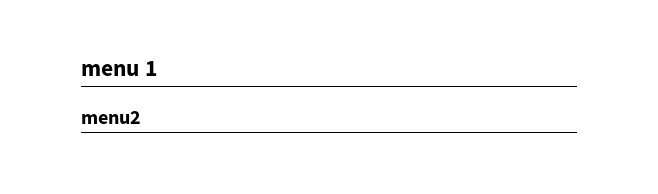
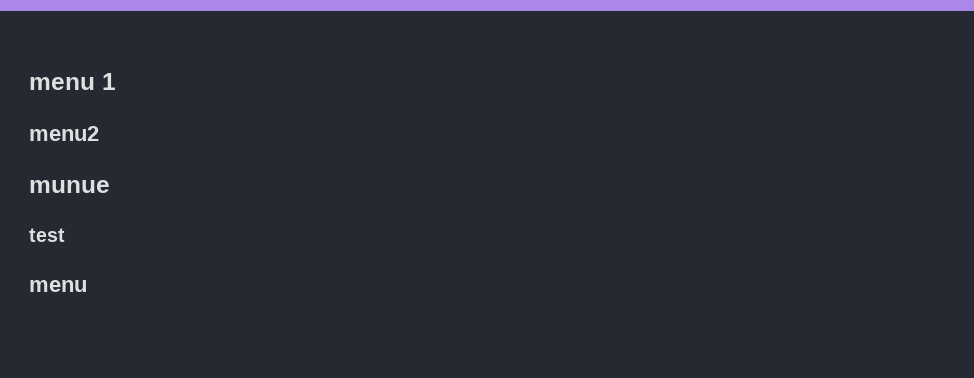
(141, 117) none -> [29,180,110,193] [29,228,65,242] [29,280,87,292] // munue // test // menu

